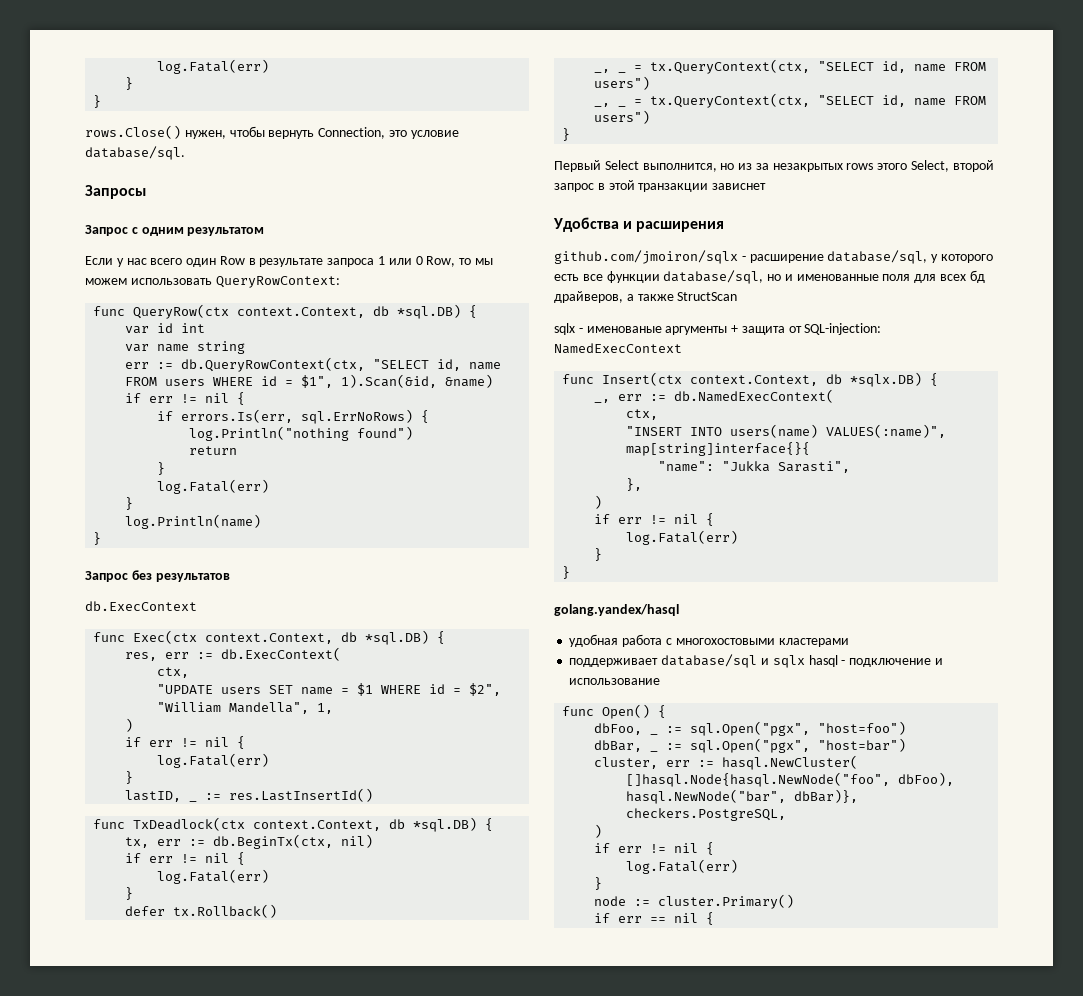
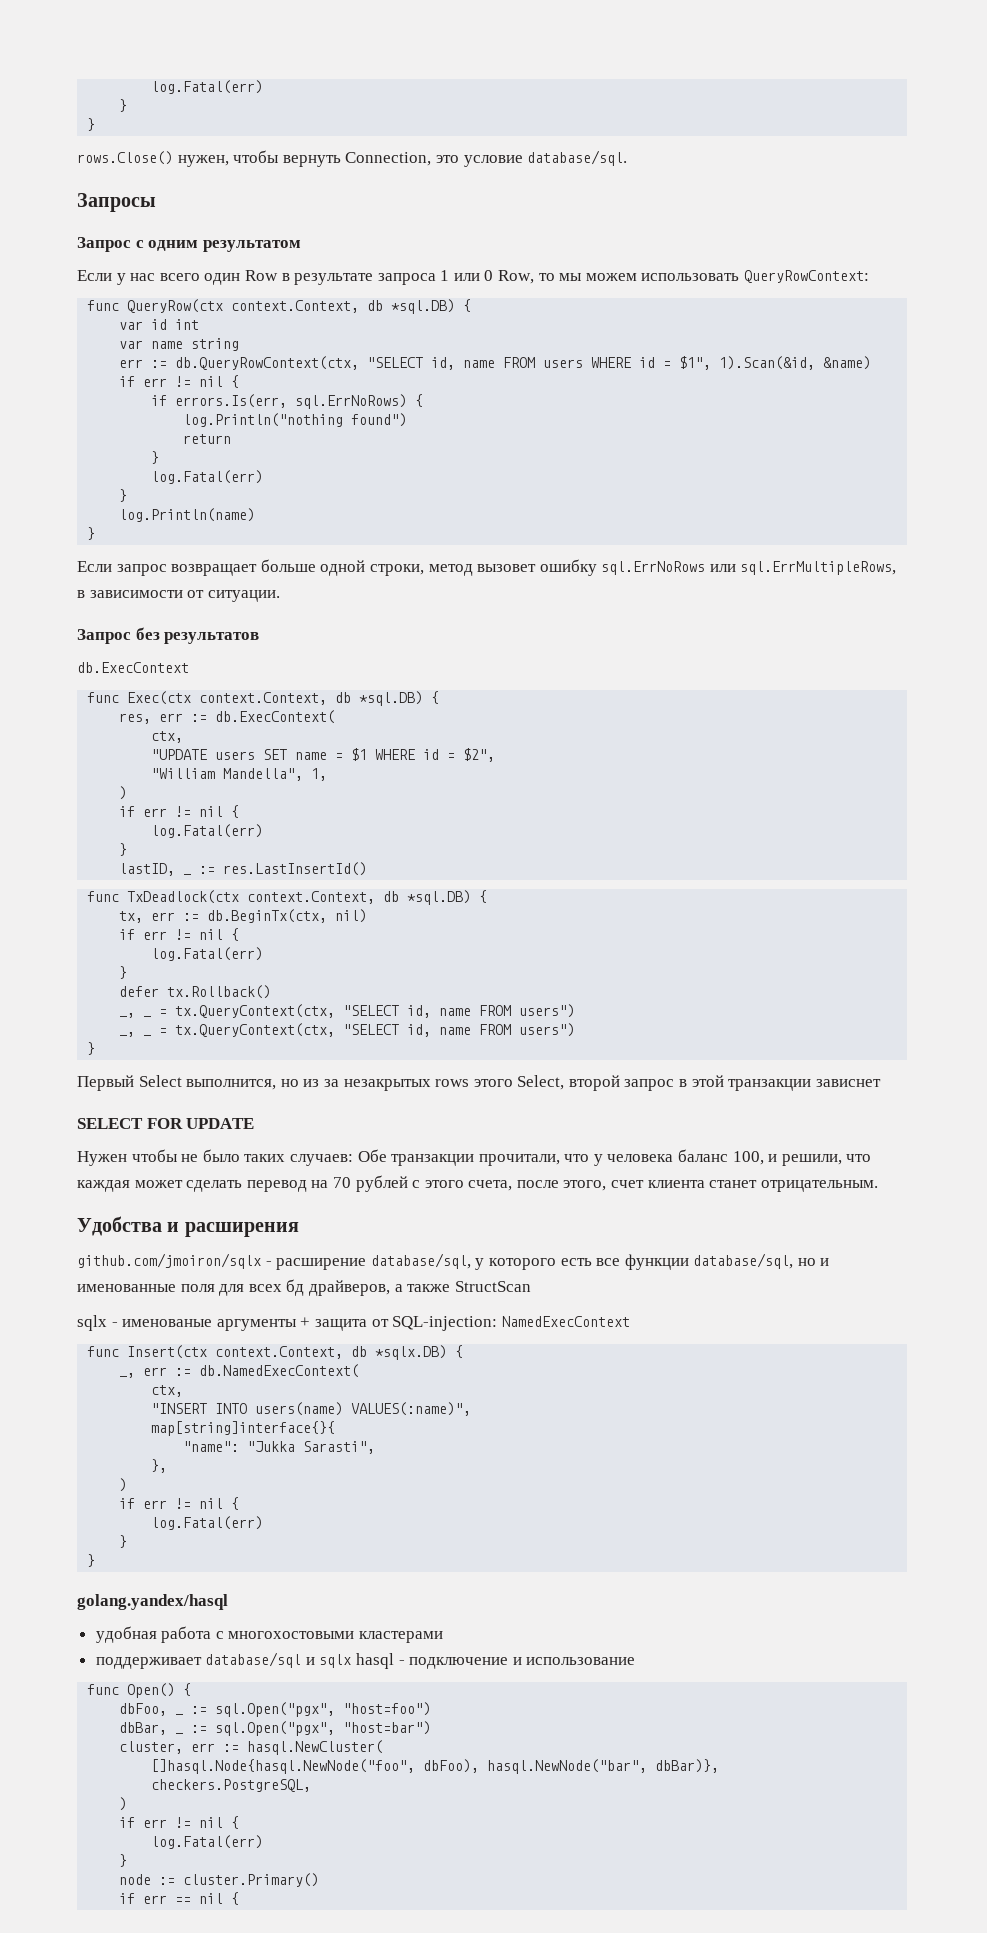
(102, 538) none -> [77,559,897,576] [77,590,280,602] // Если запрос возвращает больше одной строки, метод вызовет ошибку sql.ErrNoRows или sql.ErrMultipleRows, в зависимости от ситуации.
(767, 186) none -> [77,1118,255,1129] [77,1149,872,1166] [77,1175,878,1192] // SELECT FOR UPDATE // Нужен чтобы не было таких случаев: Обе транзакции прочитали, что у человека баланс 100, и решили, что каждая может сделать перевод на 70 рублей с этого счета, после этого, счет клиента станет отрицательным.

